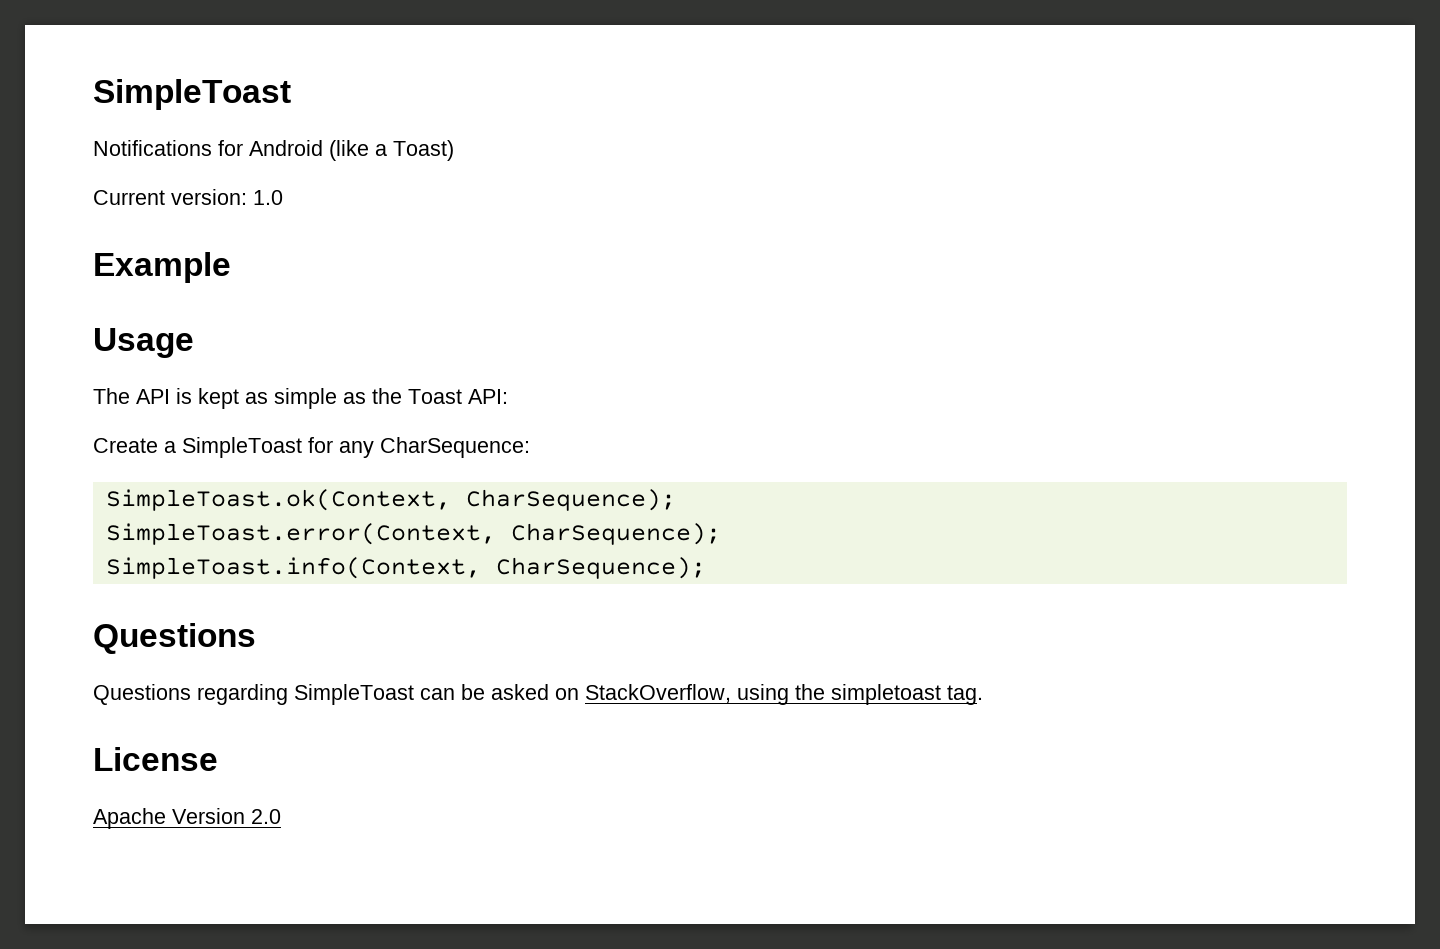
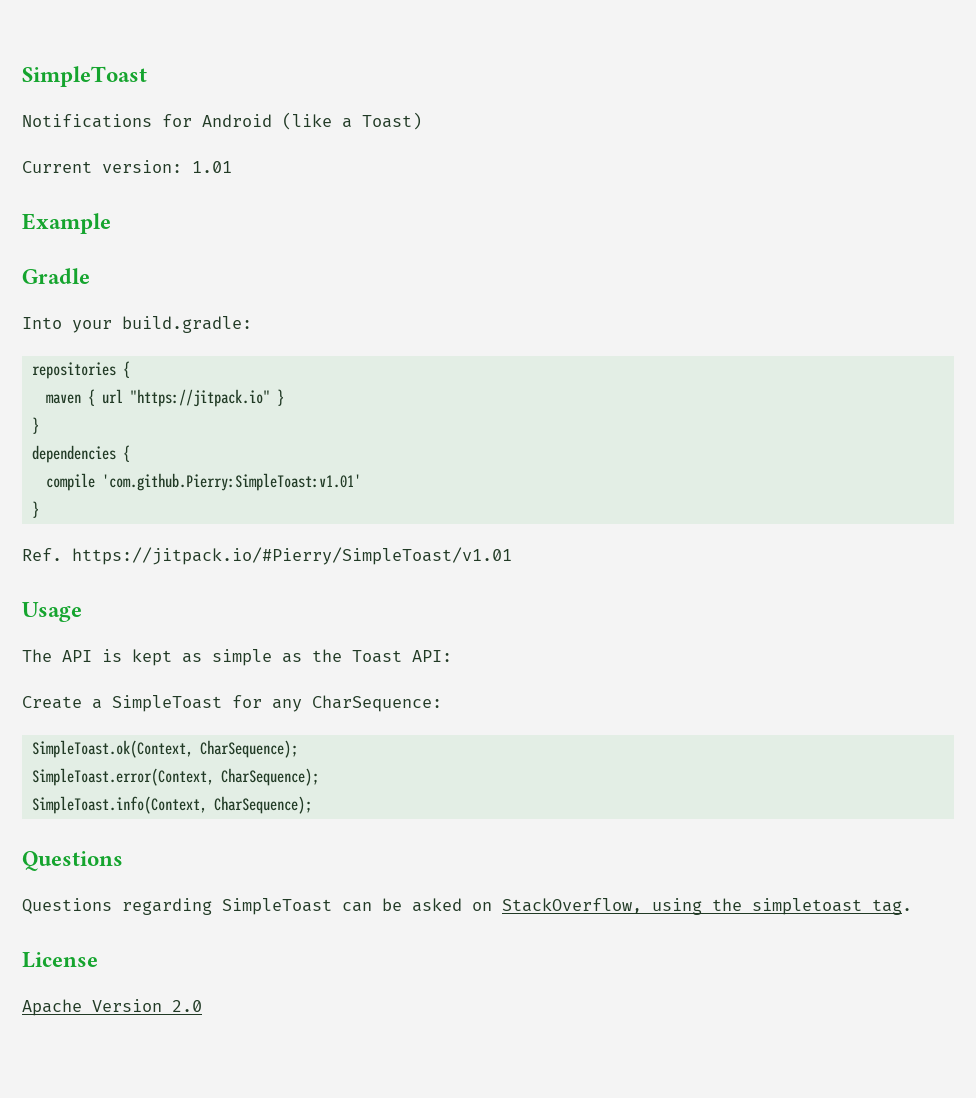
[253,190,283,205] 1.0 -> [192,161,232,173] 1.01
(231, 267) none -> [22,268,90,284] [22,316,252,333] [31,361,130,379] [45,389,284,407] [31,417,39,434] [31,445,130,463] [45,473,361,491] [31,501,39,518] [22,547,512,565] // Gradle // Into your build.gradle: // repositories { // maven { url "https://jitpack.io" } // } // dependencies { // compile 'com.github.Pierry:SimpleToast:v1.01' // } // Ref. https://jitpack.io/#Pierry/SimpleToast/v1.01

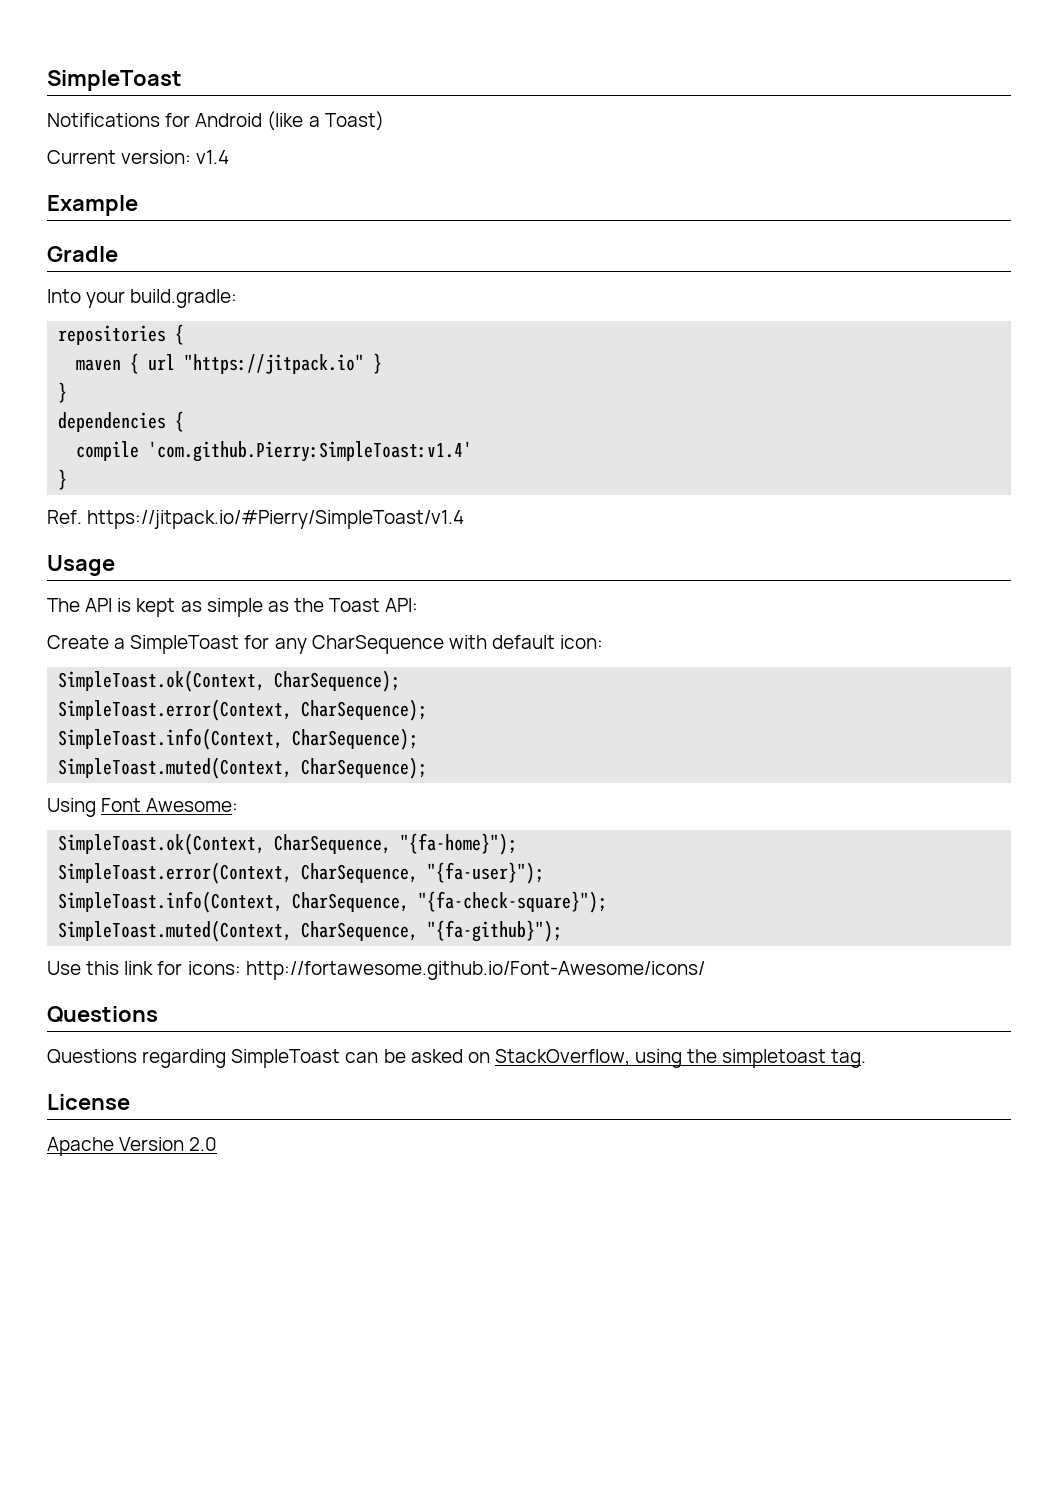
[192,161,232,173] 1.01 -> [196,150,230,164] v1.4
[101,473,361,491] 'com.github.Pierry:SimpleToast:v1.01' -> [148,441,473,462] 'com.github.Pierry:SimpleToast:v1.4'
[72,547,512,565] https://jitpack.io/#Pierry/SimpleToast/v1.01 -> [87,510,465,529] https://jitpack.io/#Pierry/SimpleToast/v1.4
[312,695,442,712] CharSequence: -> [311,635,604,654] CharSequence with default icon:
(312, 805) none -> [58,757,428,779] [47,798,239,817] [58,833,518,855] [58,862,545,884] [58,891,608,913] [58,920,563,942] [47,961,705,980] // SimpleToast.muted(Context, CharSequence); // Using Font Awesome: // SimpleToast.ok(Context, CharSequence, "{fa-home}"); // SimpleToast.error(Context, CharSequence, "{fa-user}"); // SimpleToast.info(Context, CharSequence, "{fa-check-square}"); // SimpleToast.muted(Context, CharSequence, "{fa-github}"); // Use this link for icons: http://fortawesome.github.io/Font-Awesome/icons/

